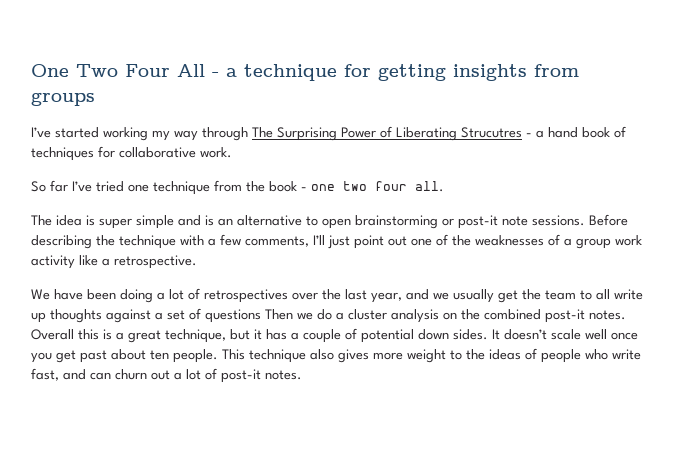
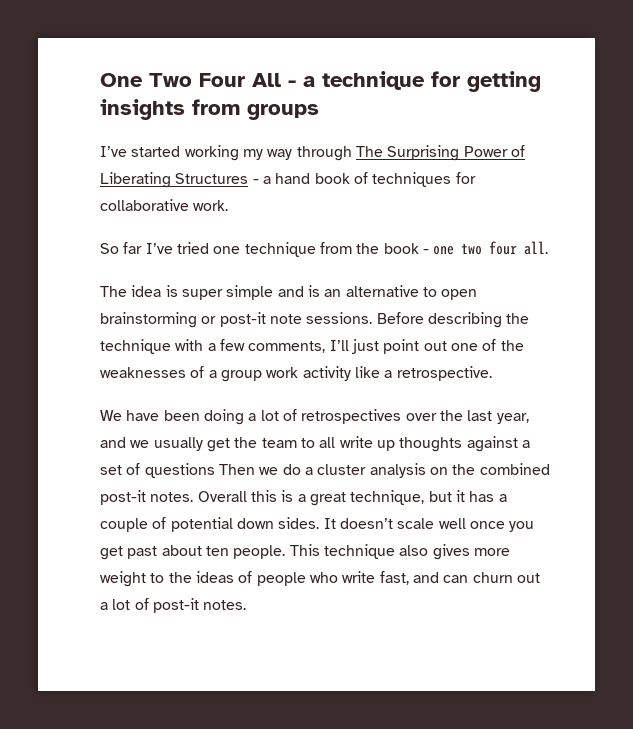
[461,127,522,138] Strucutres -> [175,173,249,184] Structures

